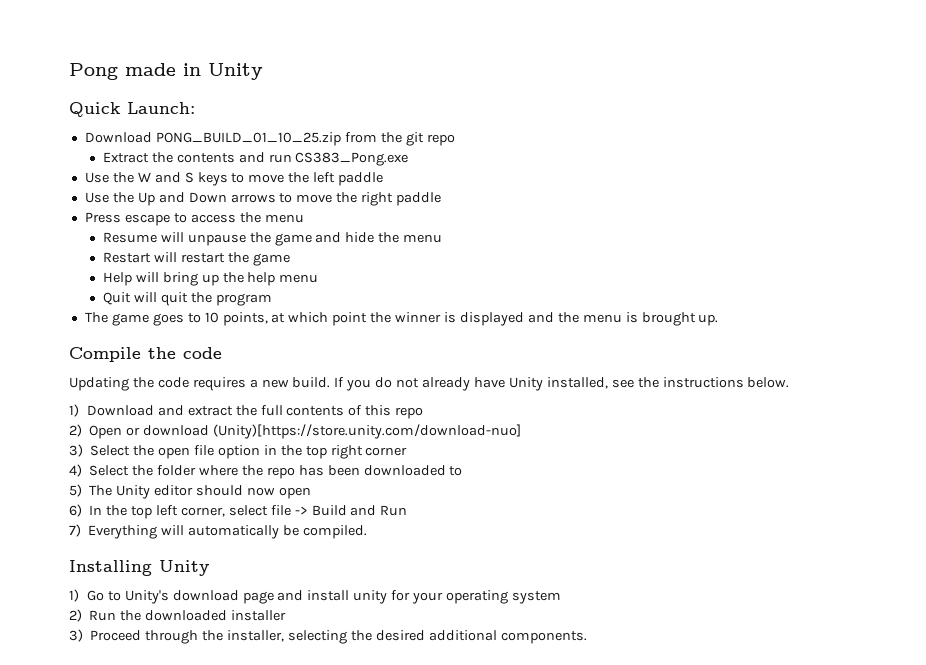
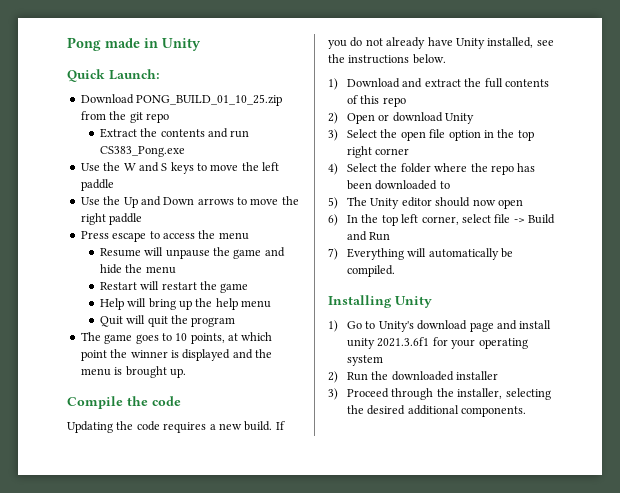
[212,424,521,439] (Unity)[https://store.unity.com/download-nuo] -> [445,113,475,124] Unity
(388, 597) none -> [377,337,430,347] 2021.3.6f1

